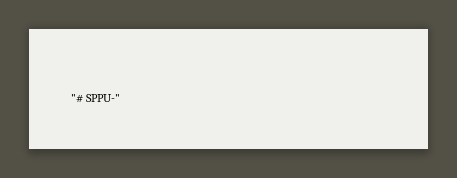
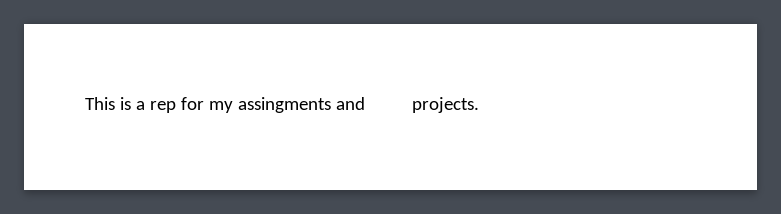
[71,94,121,103] "# SPPU-" -> [85,97,479,113] This is a rep for my assingments and projects.

